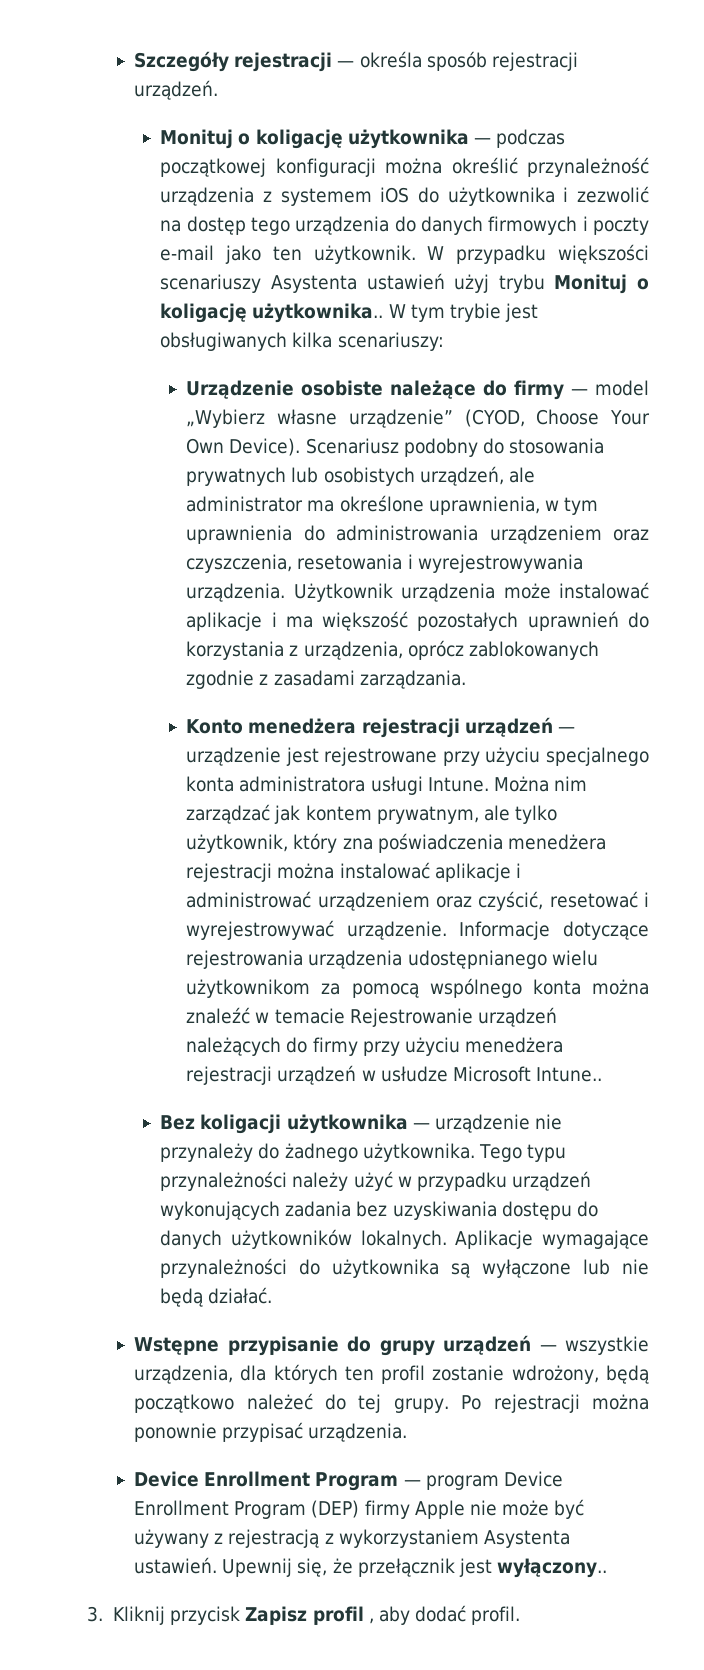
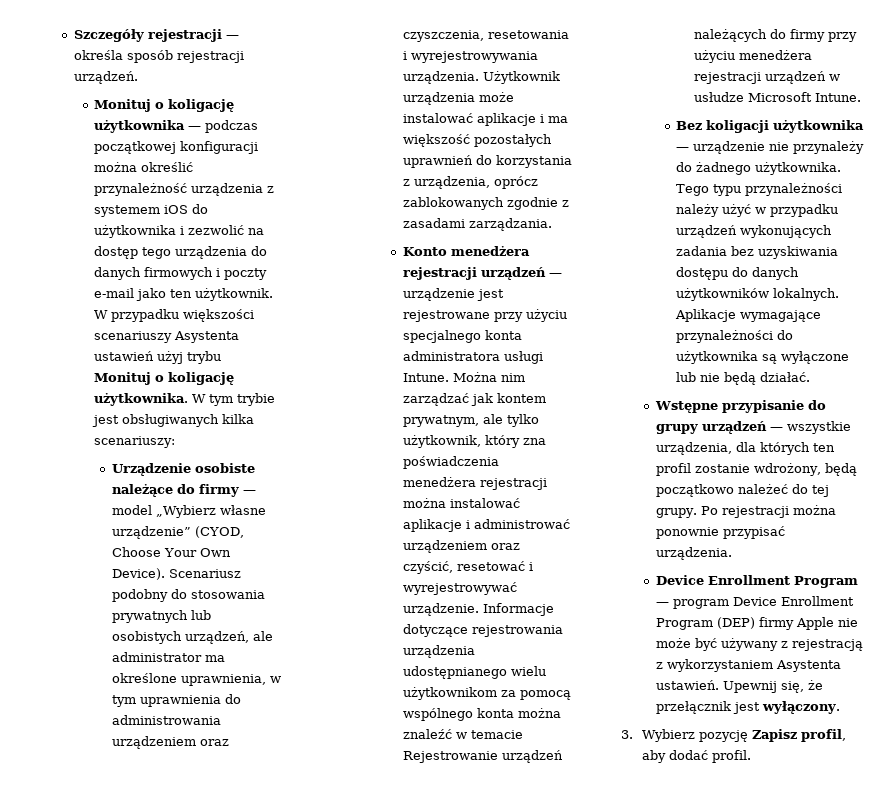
[252,303,384,323] użytkownika.. -> [94,393,189,406] użytkownika.
[536,1067,603,1082] Intune.. -> [814,93,861,102] Intune.
[496,1558,607,1578] wyłączony.. -> [761,701,840,714] wyłączony.
[113,1606,374,1625] Kliknij przycisk Zapisz profil , -> [641,729,846,742] Wybierz pozycję Zapisz profil,

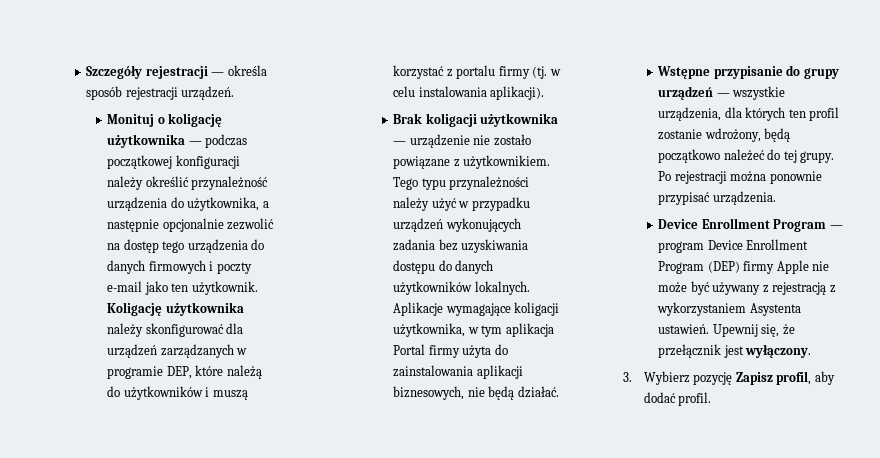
[94,162,138,172] można -> [107,176,144,190] należy
[267,186,275,193] [94,204,209,217] [94,225,185,238] z systemem iOS do użytkownika i -> [170,197,269,211] [107,218,224,232] do użytkownika, a następnie opcjonalnie
[94,309,255,322] [94,331,240,343] [94,351,222,364] [94,372,235,385] [94,393,276,406] [92,414,255,427] [94,436,176,448] [111,463,255,476] [111,484,256,497] [111,505,266,518] [111,526,244,539] [111,547,231,557] [111,568,241,580] [111,589,265,602] [111,610,211,623] [111,631,273,644] [111,652,225,662] [111,673,281,686] [111,694,241,707] [111,715,221,725] [111,736,229,749] [402,30,569,42] [402,51,538,63] [402,71,560,84] [402,92,514,105] [402,113,568,126] [402,134,552,147] [402,155,572,168] [402,176,538,189] [402,197,569,210] [402,218,552,231] [402,246,530,256] [402,267,562,280] [402,288,504,301] [402,309,567,322] [402,330,522,343] [402,351,543,364] [402,372,525,382] [402,393,546,406] [402,414,539,427] [402,435,546,448] [402,456,499,469] [402,477,547,490] [402,498,520,508] [402,519,570,532] [402,540,520,553] [402,561,533,574] [402,582,517,595] [402,603,554,616] [402,624,563,637] [402,645,475,658] [402,666,546,679] [402,687,571,700] [402,708,561,721] [402,729,523,739] [402,750,563,763] [693,29,857,42] [693,50,812,63] [693,71,840,84] [693,92,861,102] [676,121,703,130] W przypadku większości scenariuszy Asystenta ustawień użyj trybu Monituj o koligację użytkownika. W tym trybie jest obsługiwanych kilka scenariuszy: // Urządzenie osobiste należące do firmy — model „Wybierz własne urządzenie” (CYOD, Choose Your Own Device). Scenariusz podobny do stosowania prywatnych lub osobistych urządzeń, ale administrator ma określone uprawnienia, w tym uprawnienia do administrowania urządzeniem oraz czyszczenia, resetowania i wyrejestrowywania urządzenia. Użytkownik urządzenia może instalować aplikacje i ma większość pozostałych uprawnień do korzystania z urządzenia, oprócz zablokowanych zgodnie z zasadami zarządzania. // Konto menedżera rejestracji urządzeń — urządzenie jest rejestrowane przy użyciu specjalnego konta administratora usługi Intune. Można nim zarządzać jak kontem prywatnym, ale tylko użytkownik, który zna poświadczenia menedżera rejestracji można instalować aplikacje i administrować urządzeniem oraz czyścić, resetować i wyrejestrowywać urządzenie. Informacje dotyczące rejestrowania urządzenia udostępnianego wielu użytkownikom za pomocą wspólnego konta można znaleźć w temacie Rejestrowanie urządzeń należących do firmy przy użyciu menedżera rejestracji urządzeń w usłudze Microsoft Intune. // Bez -> [107,302,244,316] [107,323,244,337] [107,344,248,358] [107,365,262,379] [107,386,248,400] [393,65,561,79] [393,86,545,100] [393,113,423,124] Koligację użytkownika należy skonfigurować dla urządzeń zarządzanych w programie DEP, które należą do użytkowników i muszą korzystać z portalu firmy (tj. w celu instalowania aplikacji). // Brak
[793,141,865,154] [676,162,842,175] przynależy do żadnego użytkownika. -> [493,134,531,146] [393,155,551,169] zostało powiązane z użytkownikiem.
[676,330,794,343] [676,351,850,364] [676,372,697,382] przynależności do użytkownika są wyłączone lub -> [514,302,560,316] [393,323,554,337] [393,344,508,358] [393,365,523,379] [393,386,465,400] koligacji użytkownika, w tym aplikacja Portal firmy użyta do zainstalowania aplikacji biznesowych,

